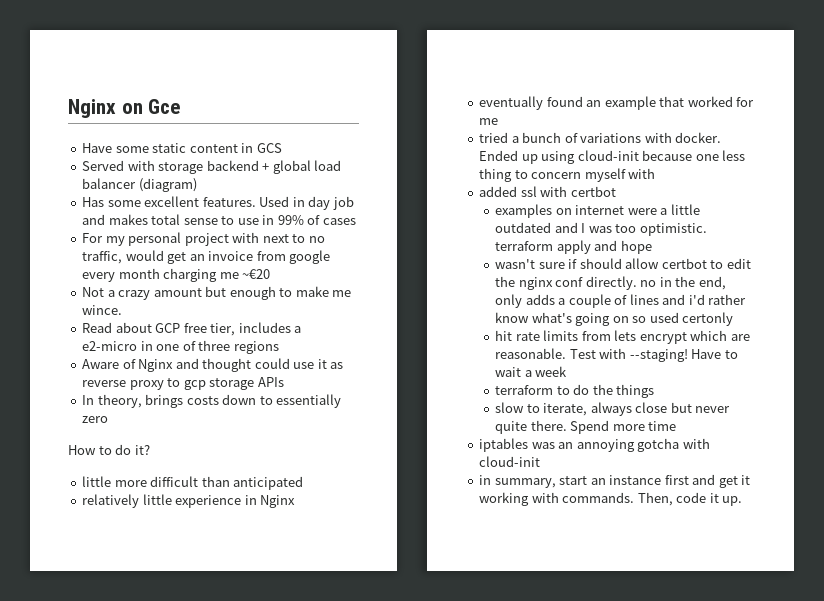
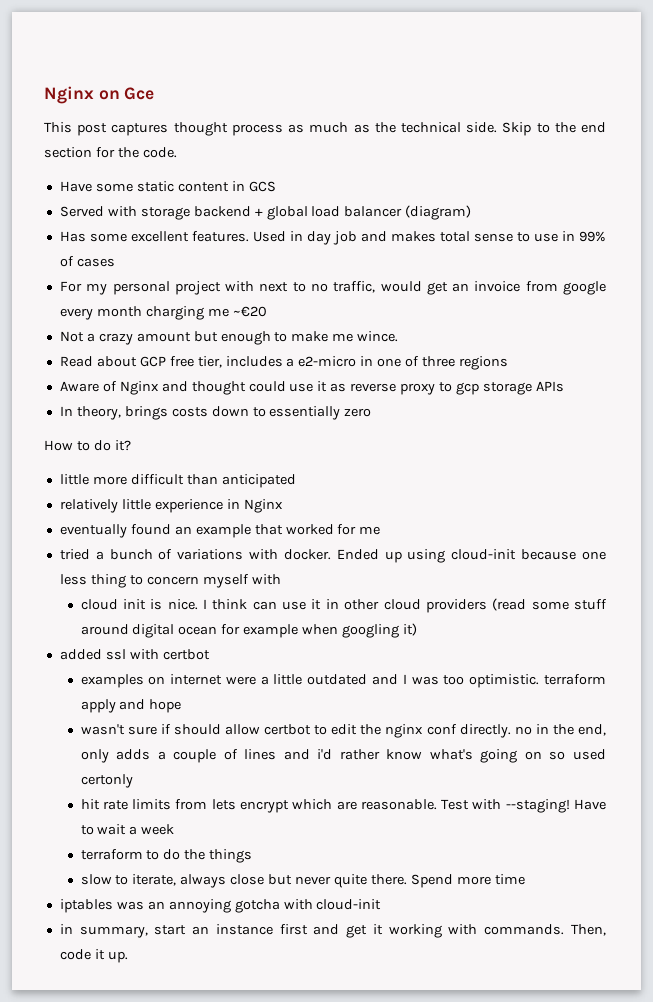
(182, 106) none -> [44,122,606,136] [44,147,177,158] // This post captures thought process as much as the technical side. Skip to the end section for the code.
(656, 173) none -> [80,598,607,613] [80,623,417,638] // cloud init is nice. I think can use it in other cloud providers (read some stuff around digital ocean for example when googling it)

